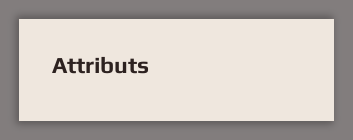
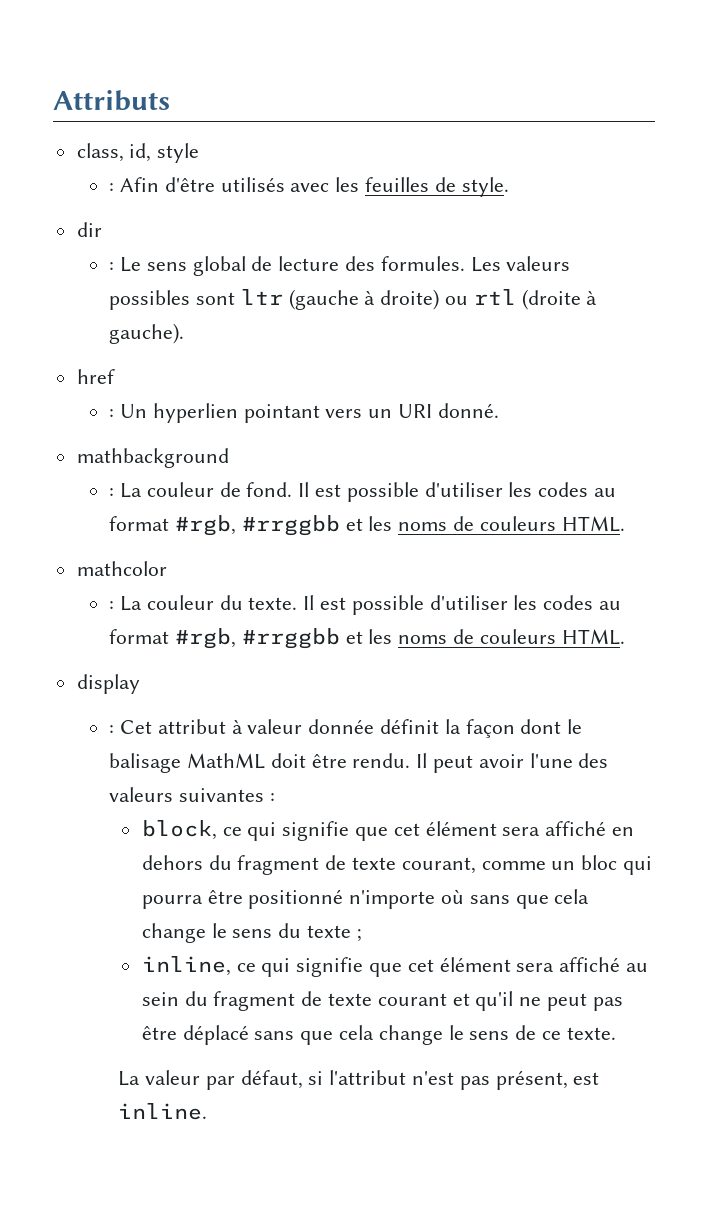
(149, 65) none -> [76,143,200,163] [109,177,509,197] [76,222,102,237] [109,256,571,276] [109,289,598,310] [109,323,185,344] [76,369,115,384] [109,403,499,423] [76,448,229,468] [109,482,617,502] [109,515,625,536] [76,561,167,576] [109,595,622,615] [109,628,625,649] [76,674,140,694] [109,719,583,738] [109,753,609,773] [109,787,275,802] [141,820,634,841] [141,855,652,875] [141,889,590,909] [141,923,362,943] [141,956,648,977] [141,991,623,1011] [141,1025,616,1045] [118,1070,600,1090] [118,1103,208,1120] // class, id, style // : Afin d'être utilisés avec les feuilles de style. // dir // : Le sens global de lecture des formules. Les valeurs possibles sont ltr (gauche à droite) ou rtl (droite à gauche). // href // : Un hyperlien pointant vers un URI donné. // mathbackground // : La couleur de fond. Il est possible d'utiliser les codes au format #rgb, #rrggbb et les noms de couleurs HTML. // mathcolor // : La couleur du texte. Il est possible d'utiliser les codes au format #rgb, #rrggbb et les noms de couleurs HTML. // display // : Cet attribut à valeur donnée définit la façon dont le balisage MathML doit être rendu. Il peut avoir l'une des valeurs suivantes : // block, ce qui signifie que cet élément sera affiché en dehors du fragment de texte courant, comme un bloc qui pourra être positionné n'importe où sans que cela change le sens du texte ; // inline, ce qui signifie que cet élément sera affiché au sein du fragment de texte courant et qu'il ne peut pas être déplacé sans que cela change le sens de ce texte. // La valeur par défaut, si l'attribut n'est pas présent, est inline.

